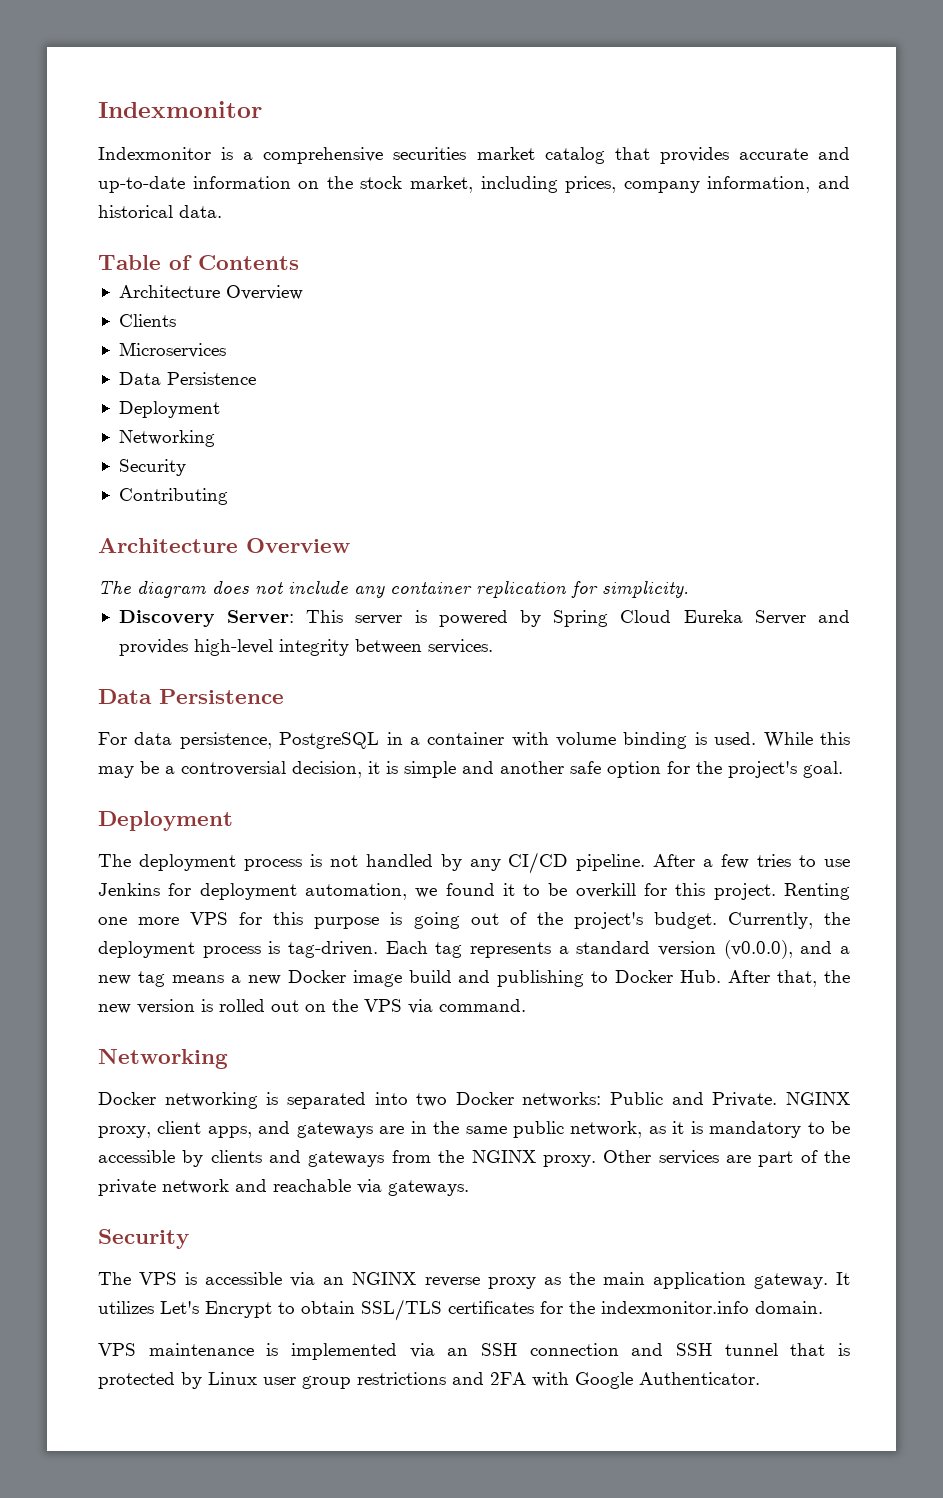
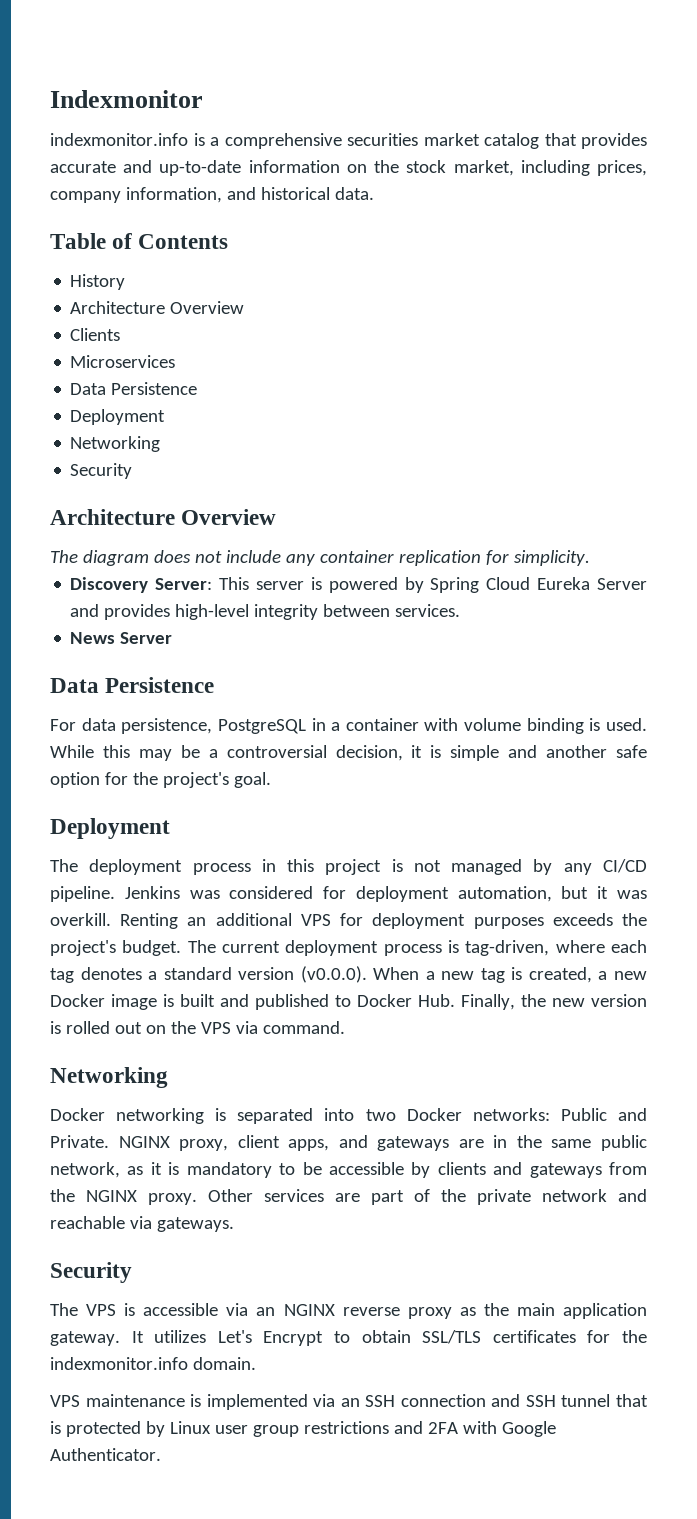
[98,147,211,160] Indexmonitor -> [50,133,188,146] indexmonitor.info
(299, 262) none -> [70,274,126,290] // History
[118,488,228,505] // Contributing -> (133, 471) none
(493, 646) none -> [70,632,173,644] // News Server
(302, 865) none -> [261,859,382,875] in this project
[365,854,433,867] handled -> [451,859,523,875] managed
[653,854,850,869] [98,883,850,900] [98,912,527,929] After a few tries to use Jenkins for deployment automation, we found it to be overkill for this project. Renting one more VPS for this purpose is going out of -> [124,886,647,902] [50,913,613,929] Jenkins was considered for deployment automation, but it was overkill. Renting an additional VPS for deployment purposes exceeds
[727,912,850,929] [98,941,551,958] Currently, the deployment process is tag-driven. Each tag represents -> [187,940,647,956] [50,967,142,983] The current deployment process is tag-driven, where each tag denotes
[723,940,833,959] (v0.0.0), and -> [300,966,420,983] (v0.0.0). When
[171,975,224,983] means -> [511,967,592,983] is created,
[408,970,585,987] build and publishing -> [163,994,329,1010] is built and published
[728,970,818,987] After that, -> [461,994,515,1010] Finally,

